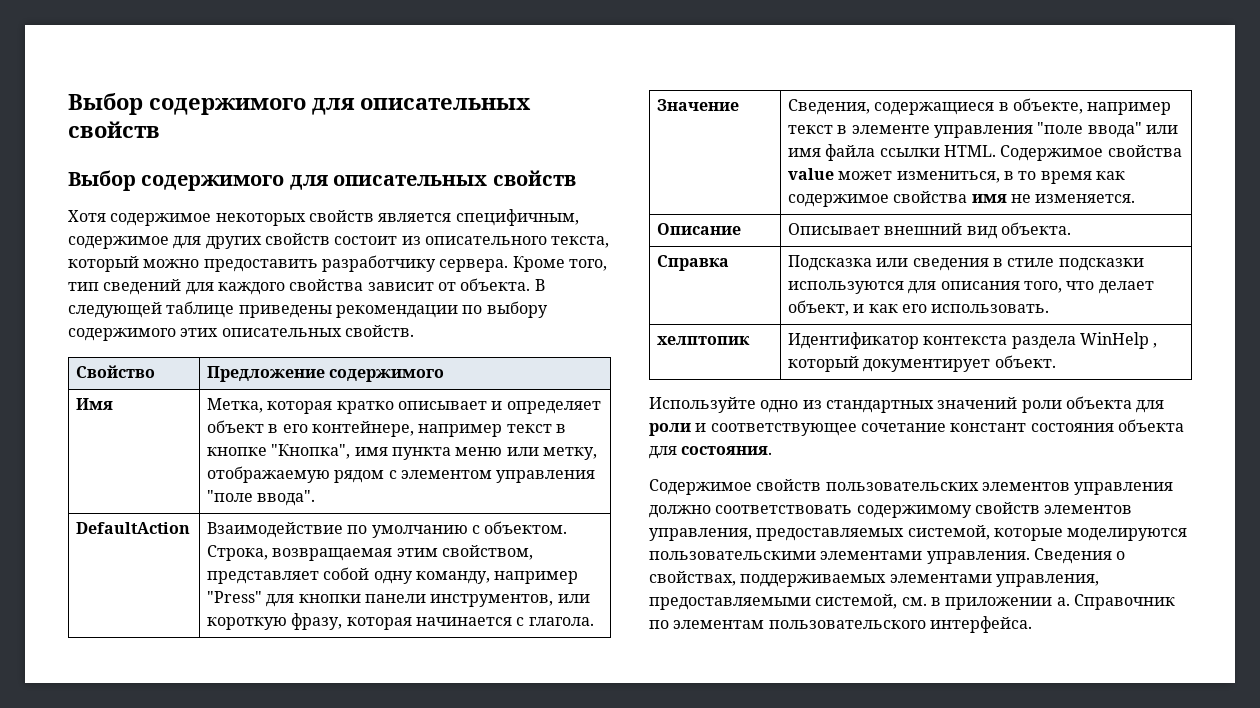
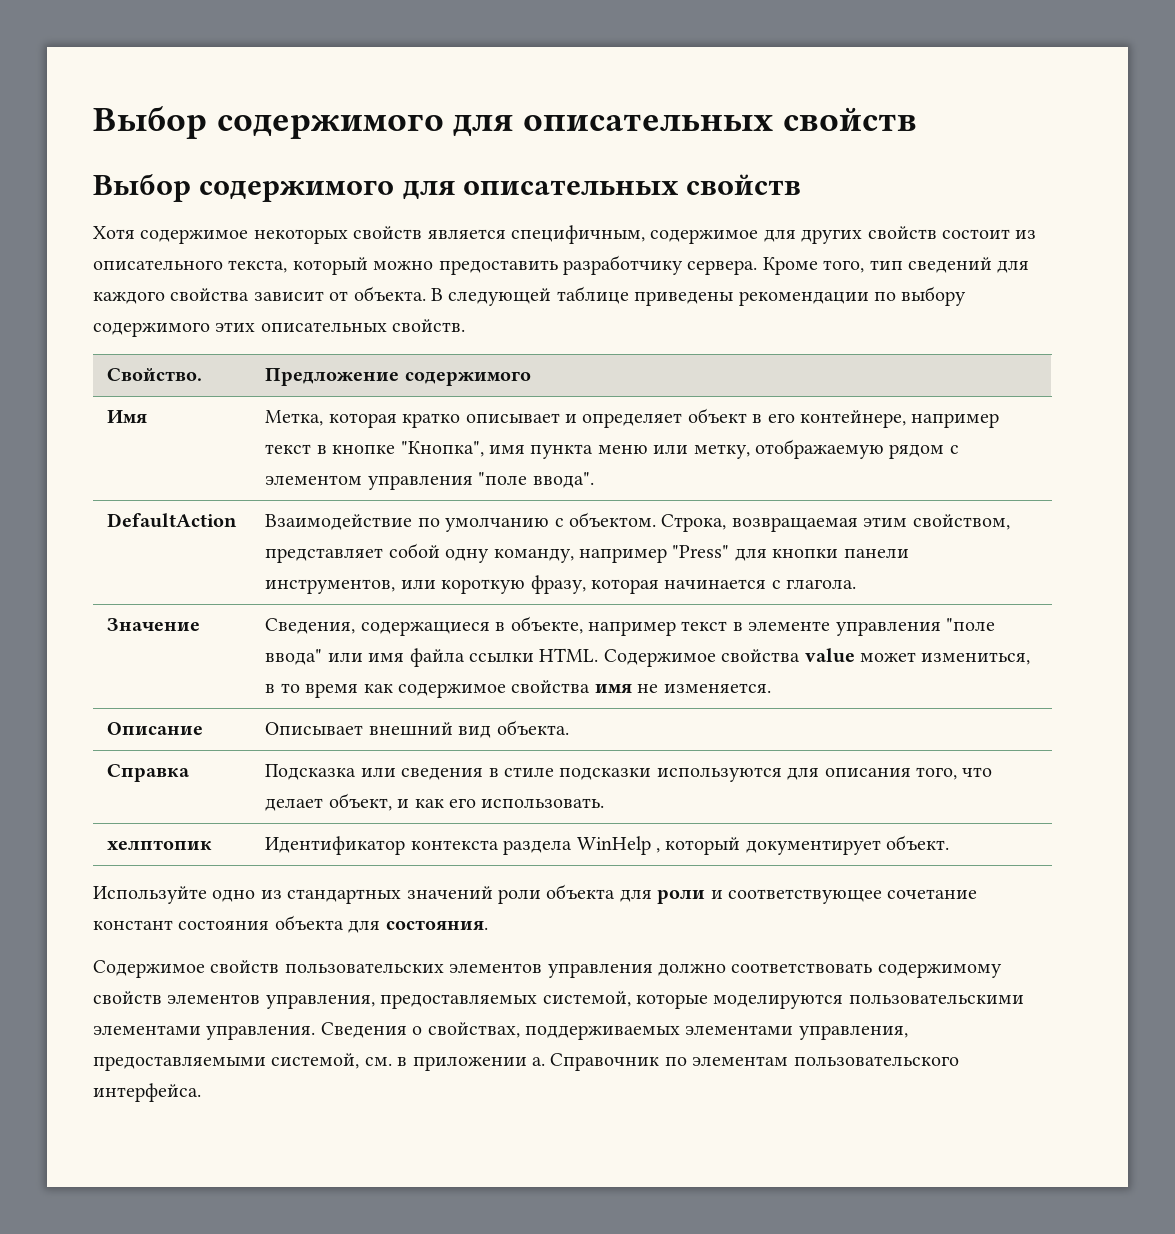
[76,365,156,378] Свойство -> [107,367,203,381] Свойство.

